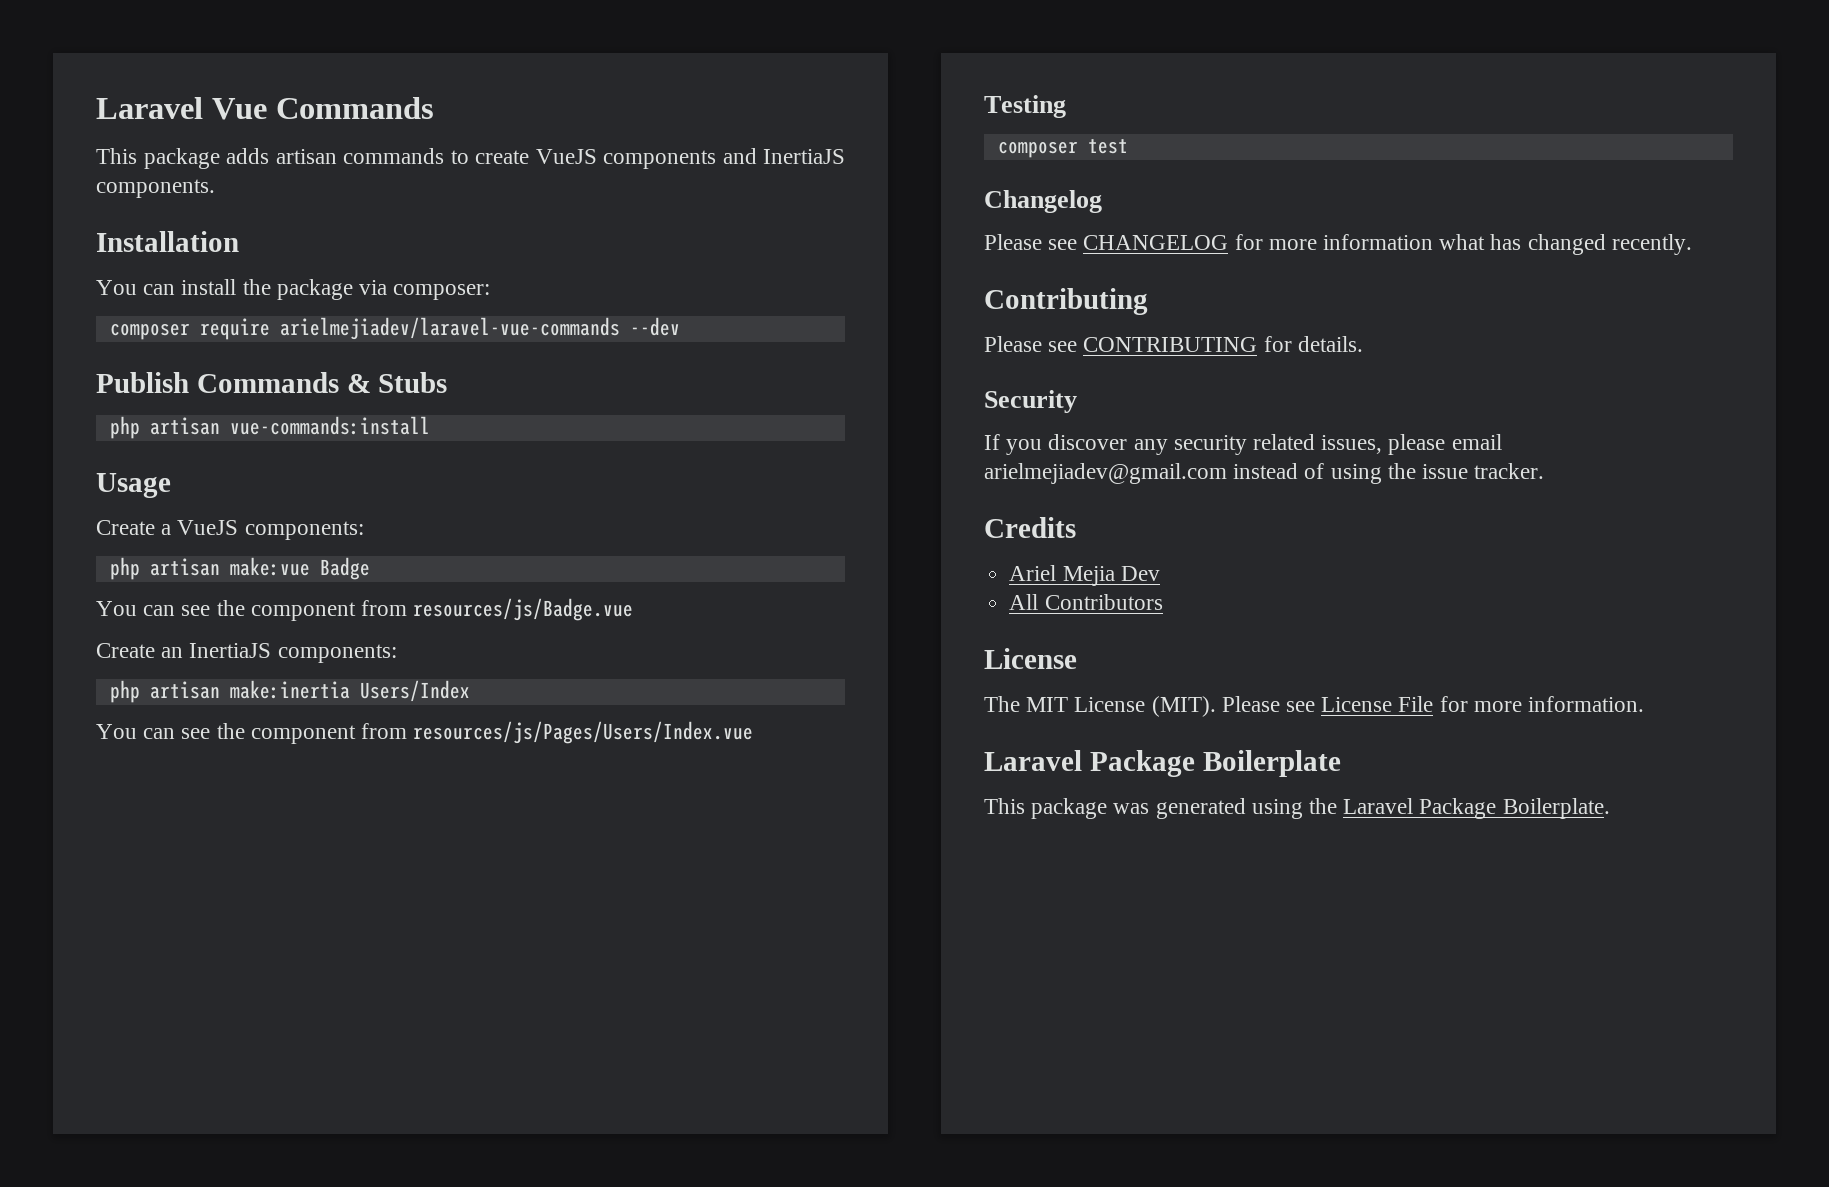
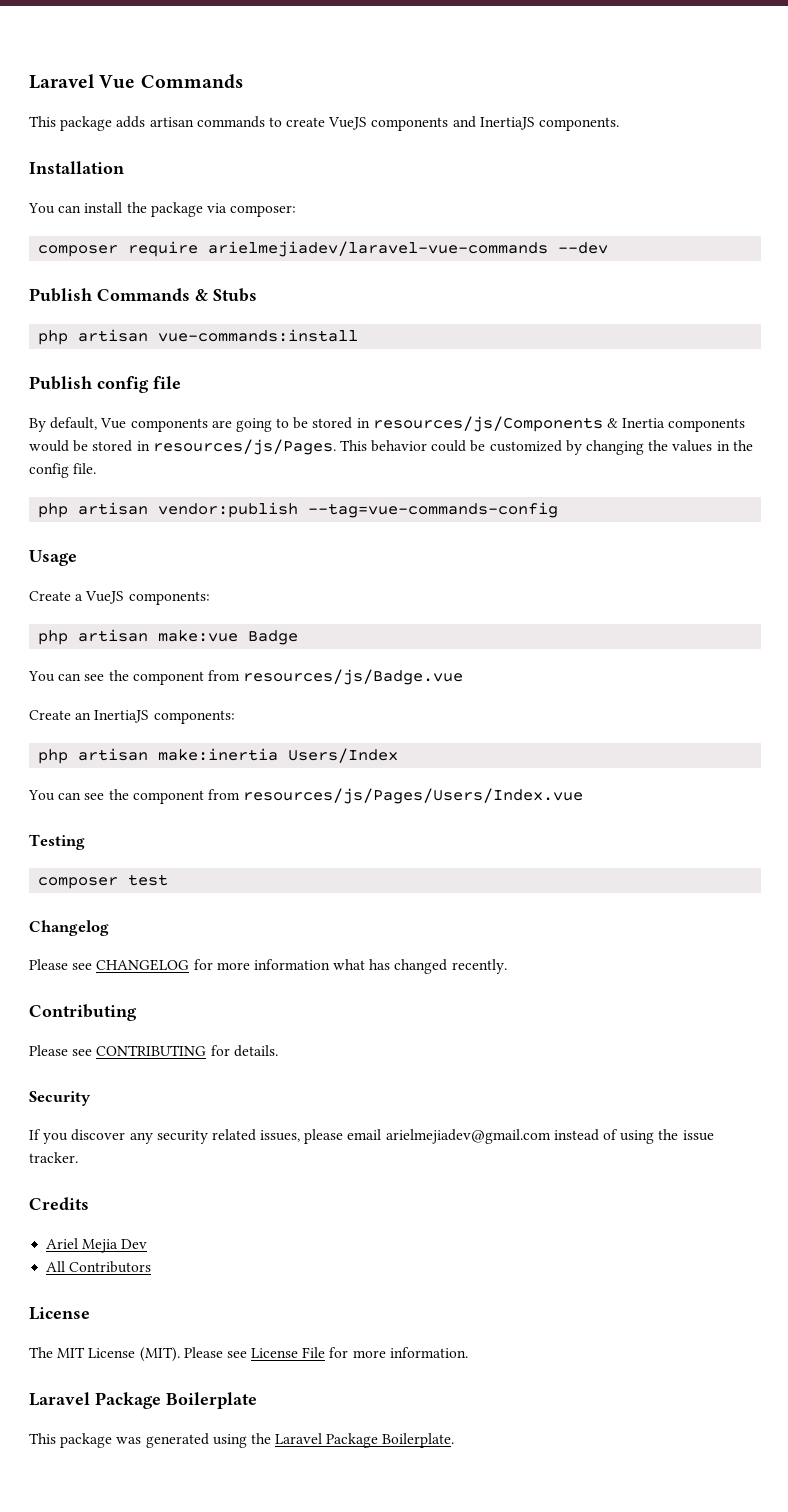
(430, 425) none -> [29,376,181,393] [29,416,746,432] [29,439,753,455] [29,463,97,478] [38,502,559,518] // Publish config file // By default, Vue components are going to be stored in resources/js/Components & Inertia components would be stored in resources/js/Pages. This behavior could be customized by changing the values in the config file. // php artisan vendor:publish --tag=vue-commands-config

